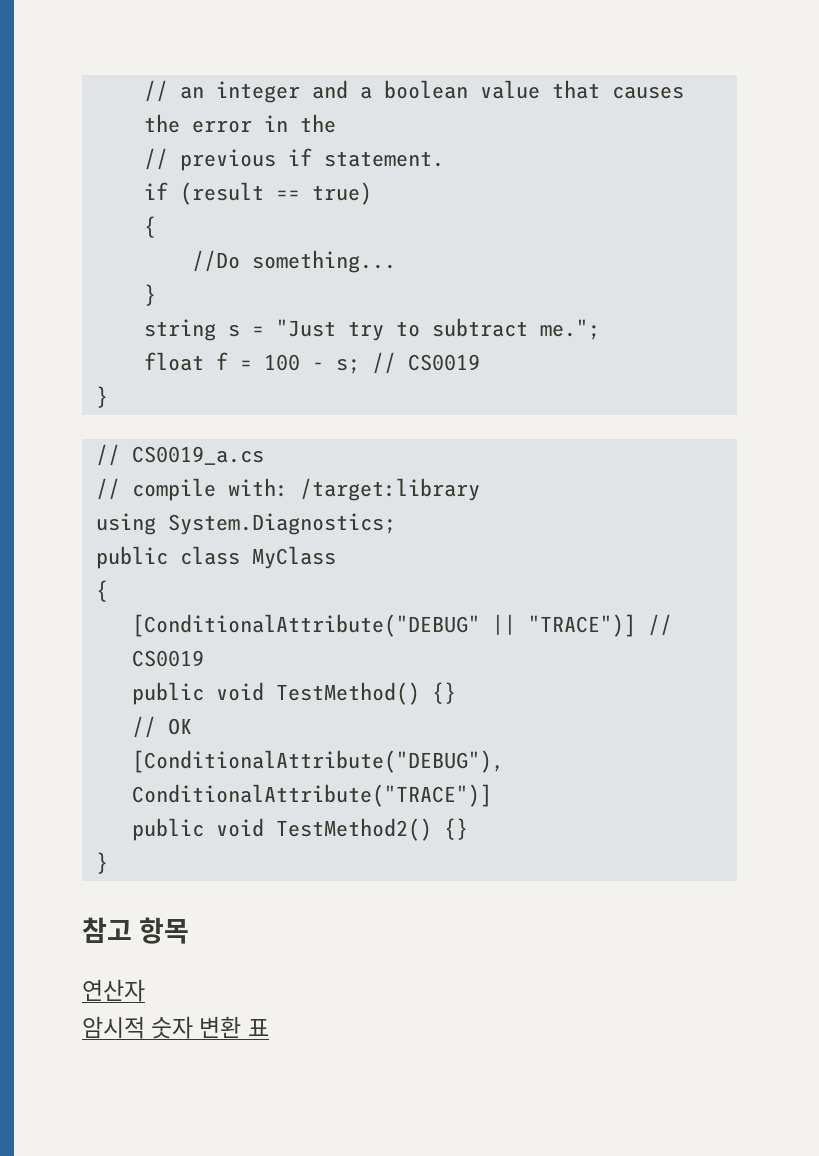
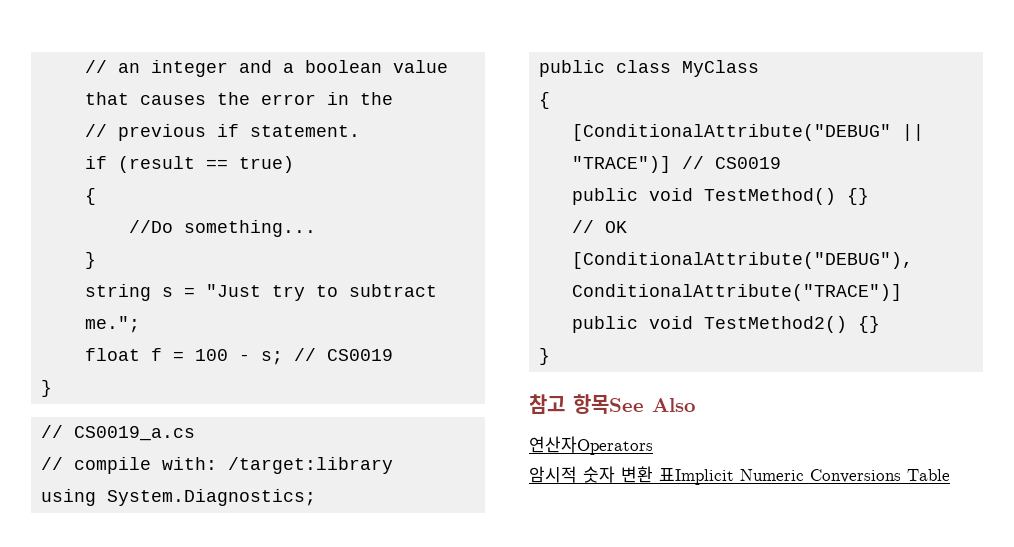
[139,917,190,944] [82,979,145,1002] 항목 // 연산자 -> [573,394,696,414] [529,436,653,455] 항목See Also // 연산자Operators
[247,1019,269,1036] 표 -> [659,468,950,485] 표Implicit Numeric Conversions Table

